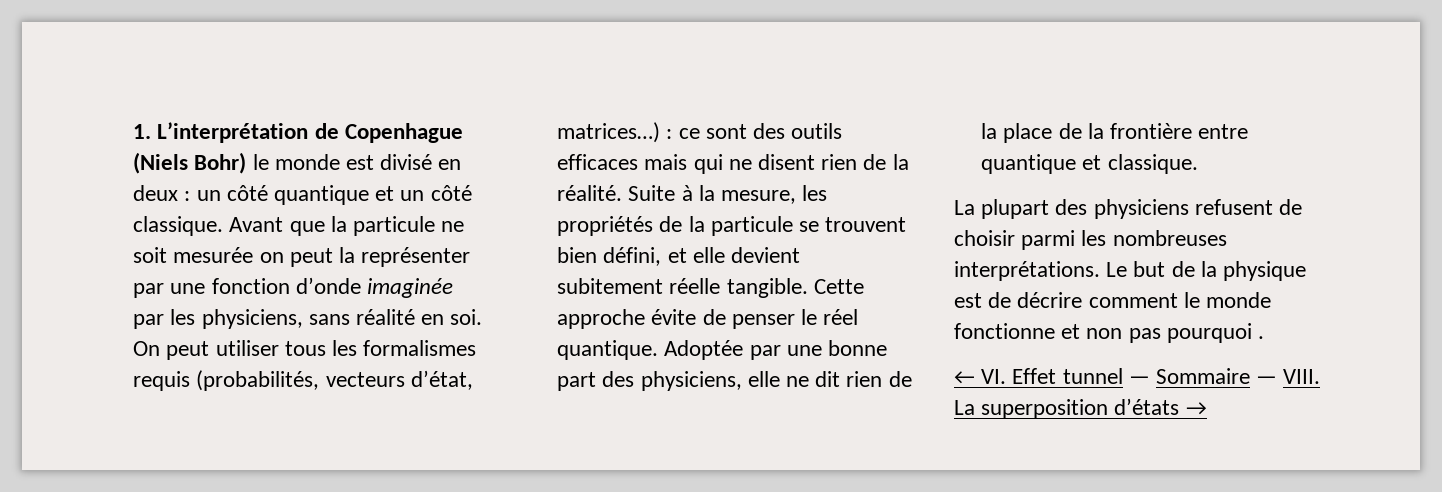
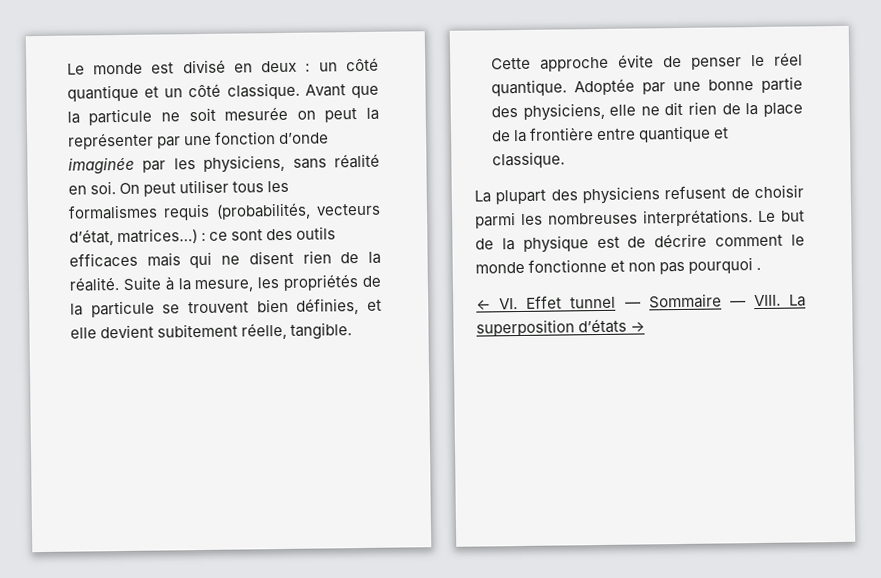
[133,122,463,143] [133,152,269,174] 1. L’interprétation de Copenhague (Niels Bohr) le -> [66,63,85,75] Le
[603,247,662,266] défini, -> [296,298,360,315] définies,
[669,278,721,294] réelle -> [241,322,288,340] réelle,
[557,372,597,391] part -> [761,76,803,93] partie

